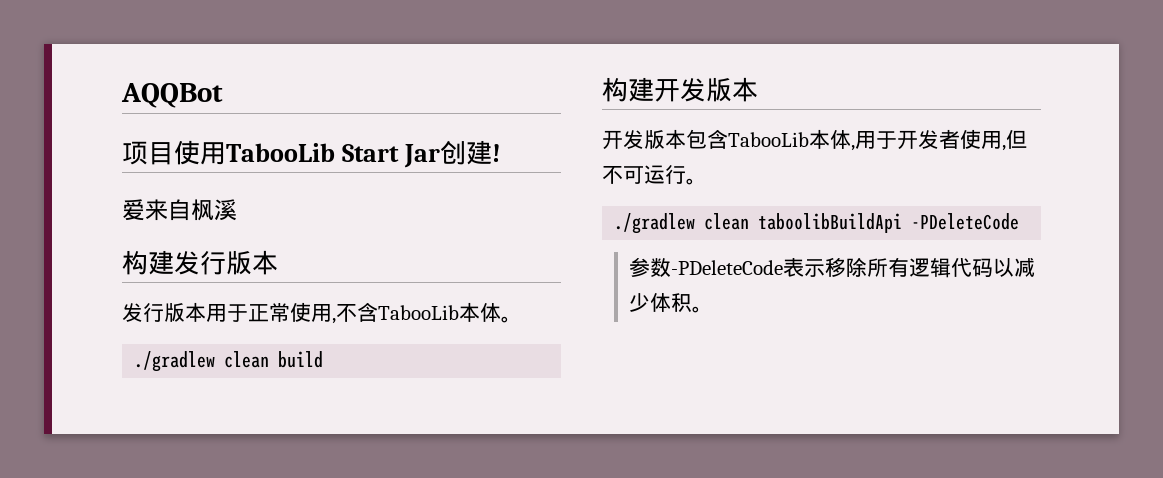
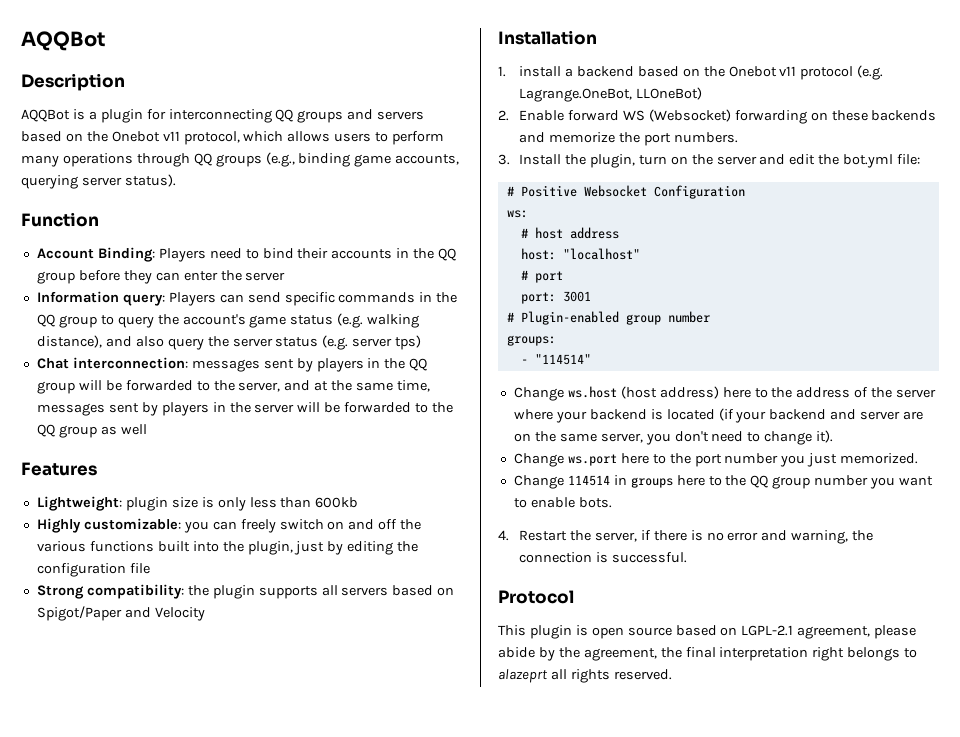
[122,140,501,168] [122,199,237,221] [122,250,278,275] [122,302,522,324] [134,351,324,372] [602,77,758,102] [602,129,1027,151] [602,165,707,185] [614,213,1020,234] [628,257,1035,278] [628,293,713,313] 项目使用TabooLib Start Jar创建! // 爱来自枫溪 // 构建发行版本 // 发行版本用于正常使用,不含TabooLib本体。 // ./gradlew clean build // 构建开发版本 // 开发版本包含TabooLib本体,用于开发者使用,但不可运行。 // ./gradlew clean taboolibBuildApi -PDeleteCode // 参数-PDeleteCode表示移除所有逻辑代码以减少体积。 -> [21,73,125,91] [21,109,425,123] [21,131,445,145] [21,152,460,167] [21,174,176,189] [21,212,99,227] [36,247,457,262] [36,270,286,284] [36,291,458,306] [36,313,420,328] [36,335,422,350] [36,357,428,372] [36,380,431,394] [36,402,454,416] [36,424,147,438] [21,462,97,476] [36,496,359,511] [36,518,422,533] [36,541,419,555] [36,563,150,577] [36,584,455,599] [36,606,205,621] [498,30,597,45] [498,65,884,80] [519,87,702,102] [498,109,937,124] [519,132,738,146] [498,154,921,168] [506,185,745,199] [506,210,528,218] [520,227,619,239] [520,248,640,260] [520,270,563,283] [520,291,591,304] [506,311,710,325] [506,335,556,346] [520,354,591,365] [513,386,937,401] [513,408,924,423] [513,430,834,445] [513,453,919,467] [513,475,934,489] [513,497,612,508] [498,530,874,544] [519,552,687,563] [498,590,574,604] [498,625,917,639] [498,647,918,661] [498,669,672,683] Description // AQQBot is a plugin for interconnecting QQ groups and servers based on the Onebot v11 protocol, which allows users to perform many operations through QQ groups (e.g., binding game accounts, querying server status). // Function // Account Binding: Players need to bind their accounts in the QQ group before they can enter the server // Information query: Players can send specific commands in the QQ group to query the account's game status (e.g. walking distance), and also query the server status (e.g. server tps) // Chat interconnection: messages sent by players in the QQ group will be forwarded to the server, and at the same time, messages sent by players in the server will be forwarded to the QQ group as well // Features // Lightweight: plugin size is only less than 600kb // Highly customizable: you can freely switch on and off the various functions built into the plugin, just by editing the configuration file // Strong compatibility: the plugin supports all servers based on Spigot/Paper and Velocity // Installation // 1. install a backend based on the Onebot v11 protocol (e.g. Lagrange.OneBot, LLOneBot) // 2. Enable forward WS (Websocket) forwarding on these backends and memorize the port numbers. // 3. Install the plugin, turn on the server and edit the bot.yml file: // # Positive Websocket Configuration // ws: // # host address // host: "localhost" // # port // port: 3001 // # Plugin-enabled group number // groups: // - "114514" // Change ws.host (host address) here to the address of the server where your backend is located (if your backend and server are on the same server, you don't need to change it). // Change ws.port here to the port number you just memorized. // Change 114514 in groups here to the QQ group number you want to enable bots. // 4. Restart the server, if there is no error and warning, the connection is successful. // Protocol // This plugin is open source based on LGPL-2.1 agreement, please abide by the agreement, the final interpretation right belongs to alazeprt all rights reserved.

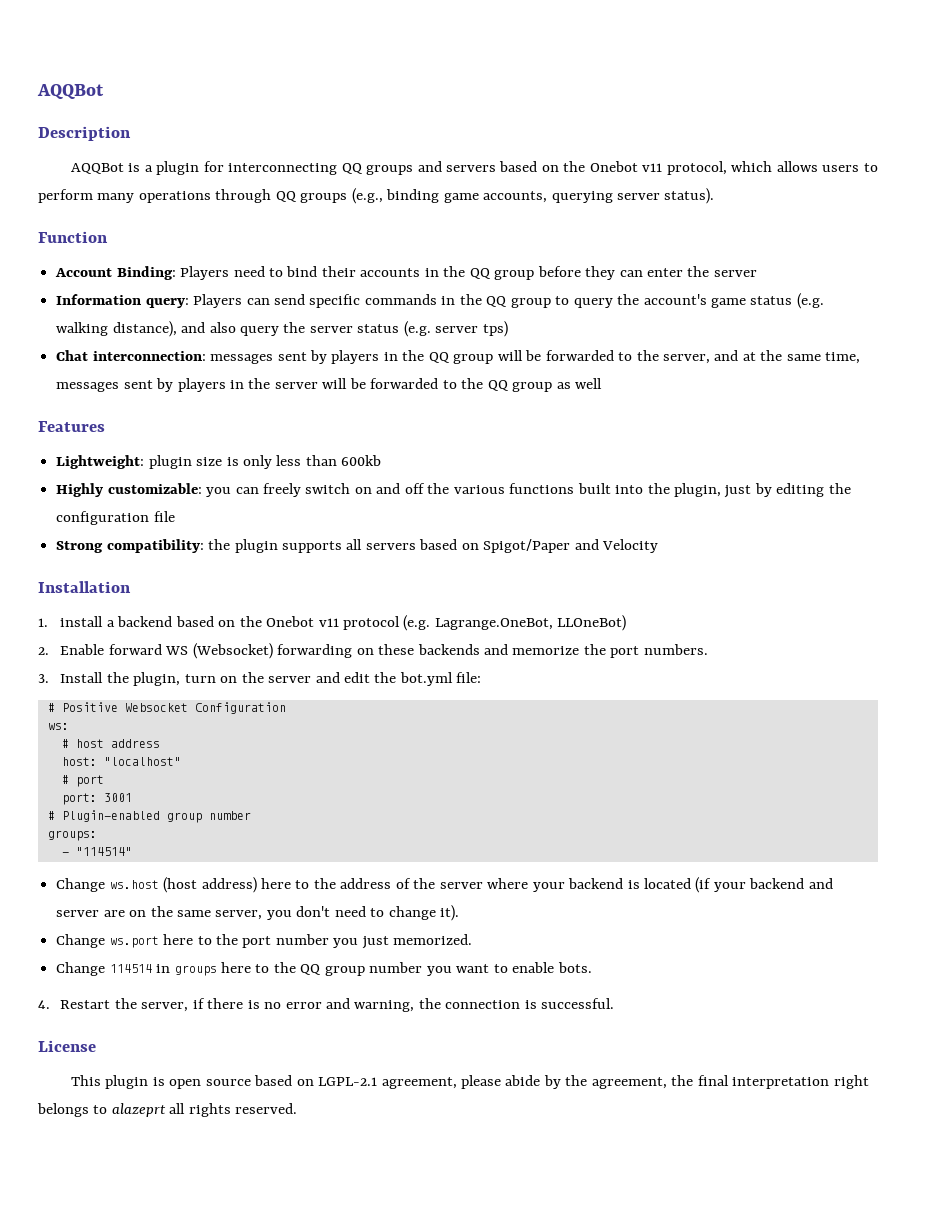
[498,590,574,604] Protocol -> [38,1040,96,1052] License

